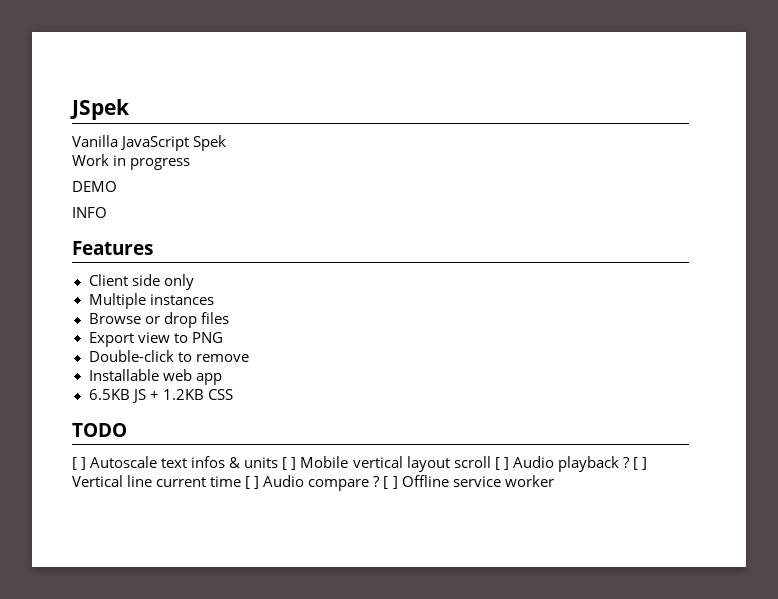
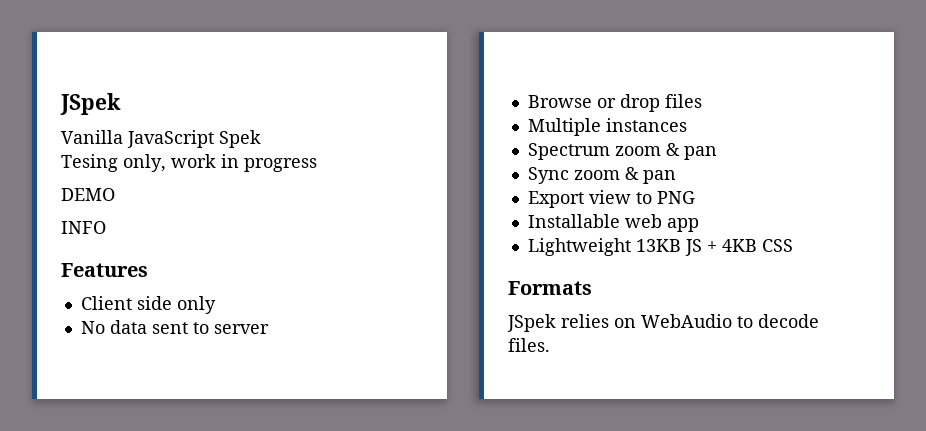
[72,154,109,166] Work -> [61,154,216,172] Tesing only, work
[88,293,214,309] Multiple instances -> [80,320,269,334] No data sent to server
(229, 318) none -> [527,118,687,136] [527,143,717,160] [527,167,676,184] // Multiple instances // Spectrum zoom & pan // Sync zoom & pan
[88,350,249,362] // Double-click to remove -> (695, 197) none
[88,389,130,400] 6.5KB -> [527,238,681,256] Lightweight 13KB
[162,389,204,400] 1.2KB -> [721,239,757,252] 4KB
[72,423,127,437] [72,456,647,472] [72,475,554,491] TODO // [ ] Autoscale text infos & units [ ] Mobile vertical layout scroll [ ] Audio playback ? [ ] Vertical line current time [ ] Audio compare ? [ ] Offline service worker -> [508,281,592,295] [507,314,819,332] [508,338,550,352] Formats // JSpek relies on WebAudio to decode files.

